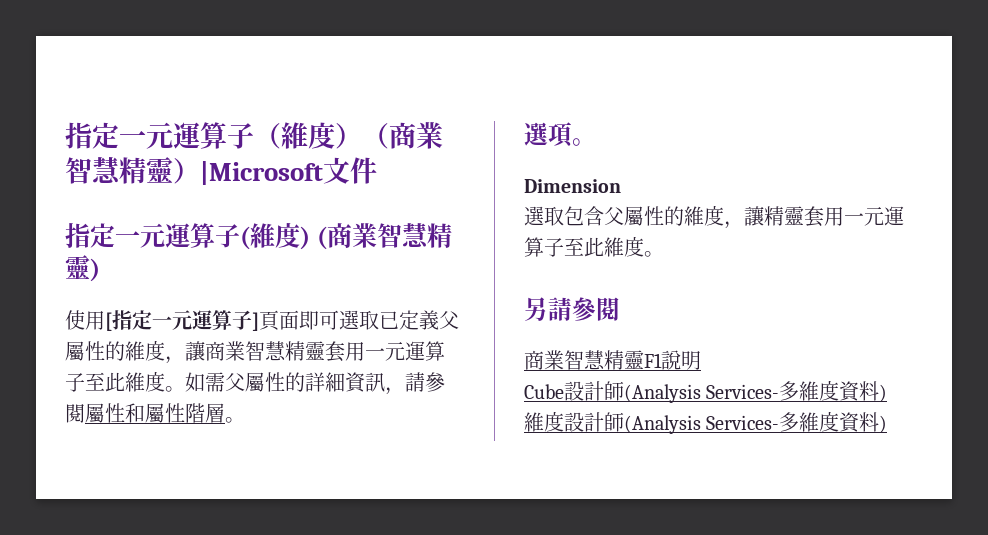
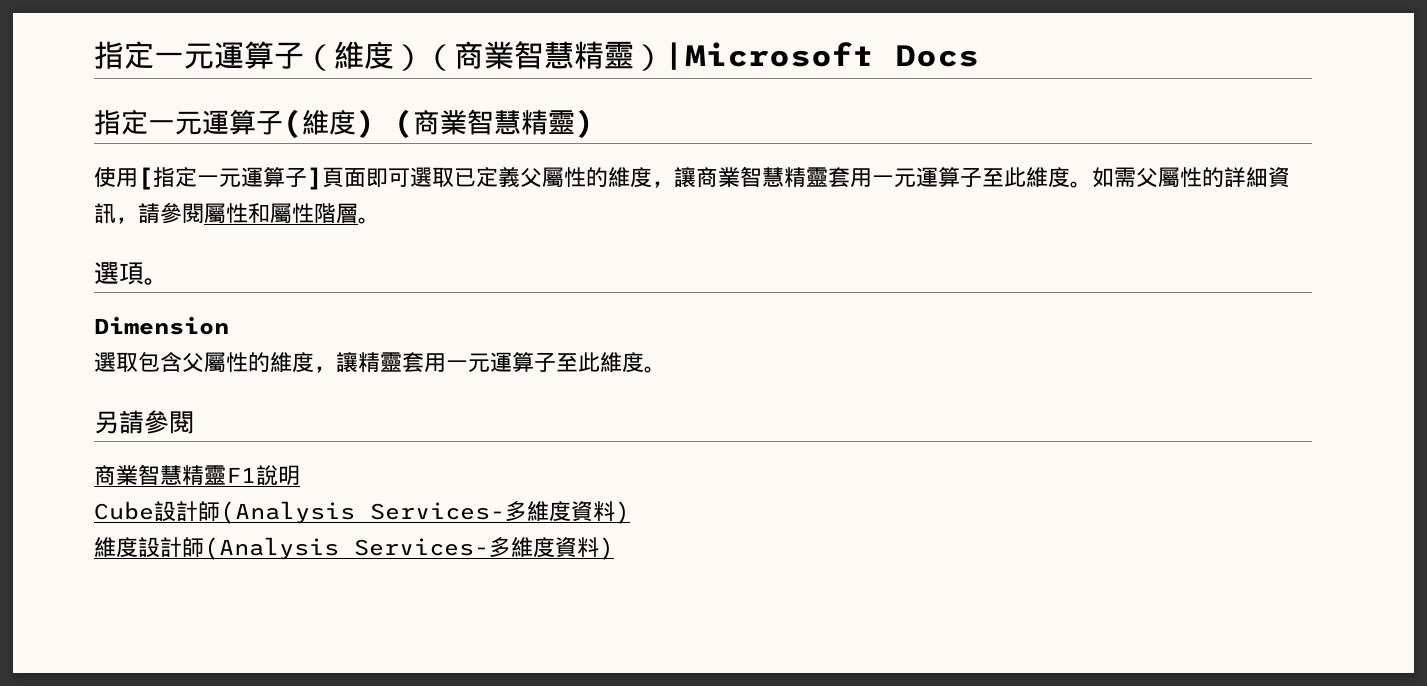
[323,157,377,184] 文件 -> [895,45,979,67] Docs

